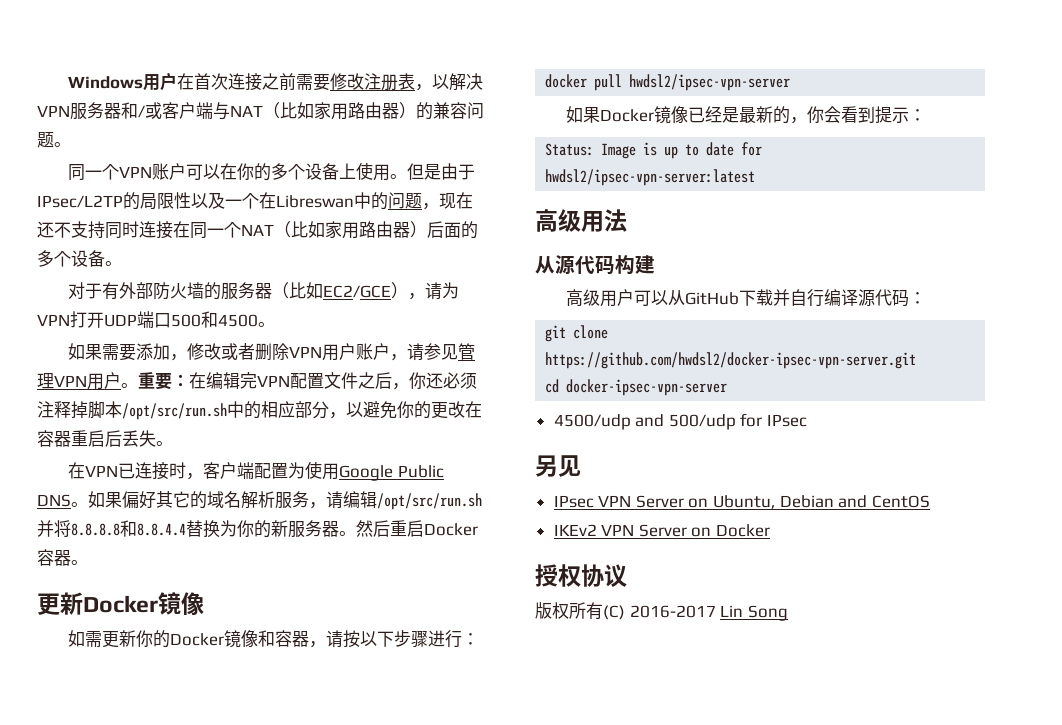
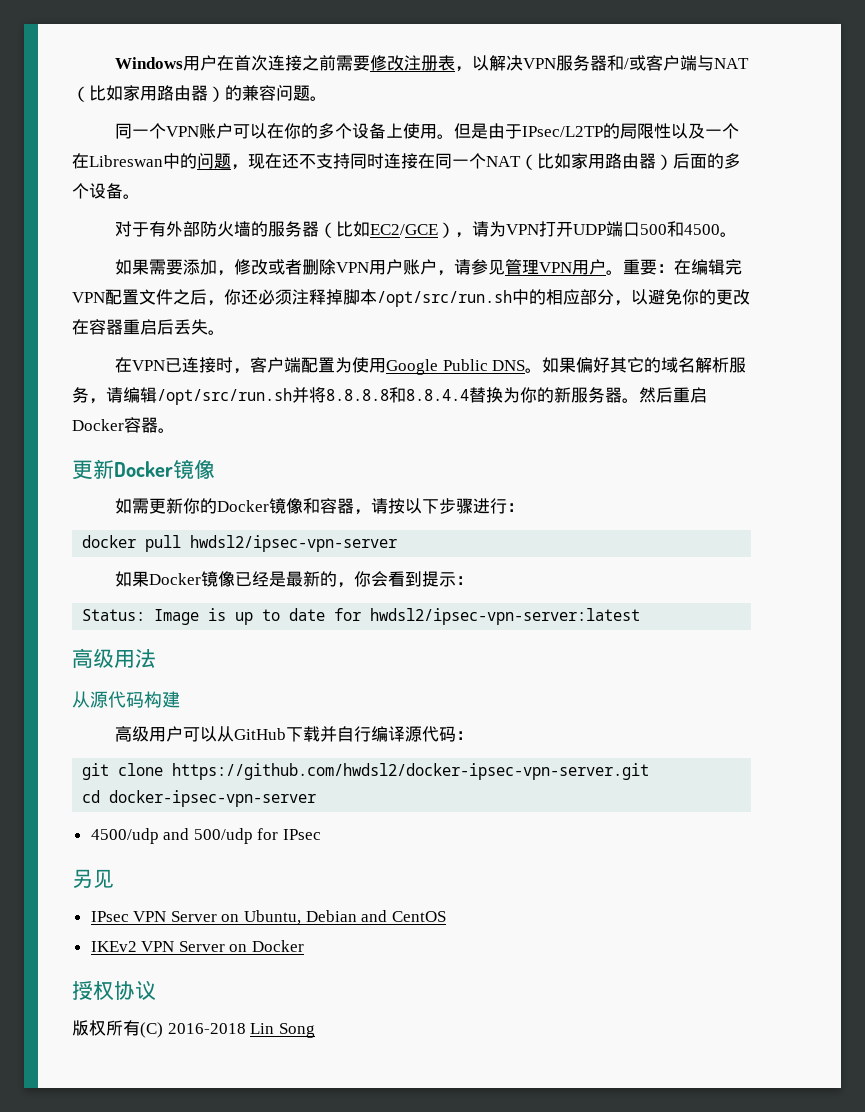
[629,605,716,618] 2016-2017 -> [167,1023,246,1034] 2016-2018

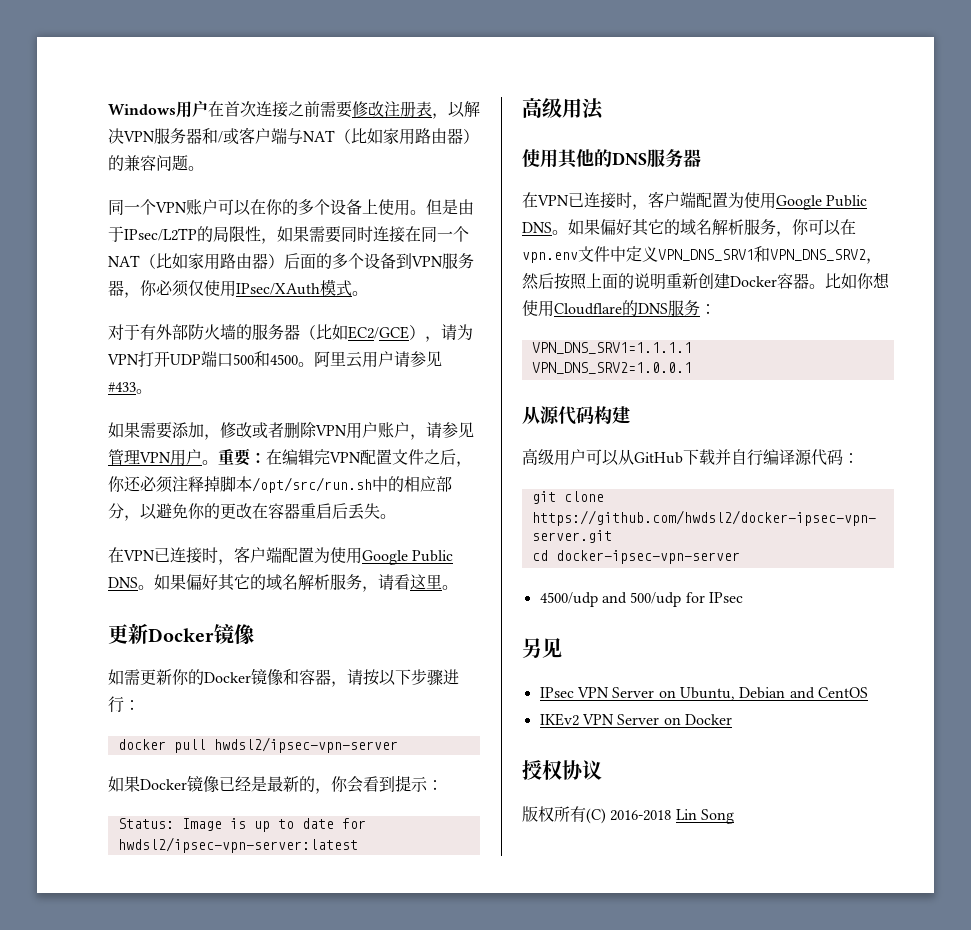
[670,123,739,139] [72,153,350,170] 以及一个在Libreswan中的问题，现在还不支持 -> [261,226,341,244] ，如果需要
(123, 191) none -> [396,253,474,269] [108,279,352,298] 到VPN服务器，你必须仅使用IPsec/XAuth模式
(737, 234) none -> [314,351,442,368] [108,382,152,394] 阿里云用户请参见#433。
[123,387,707,405] [72,417,158,433] 编辑/opt/src/run.sh并将8.8.8.8和8.8.4.4替换为你的新服务器。然后重启Docker容器 -> [394,574,442,590] 看这里
(156, 658) none -> [522,149,701,169] [522,191,868,210] [522,219,856,237] [522,246,882,264] [522,272,890,290] [522,300,716,317] [531,342,692,354] [531,362,692,374] // 使用其他的DNS服务器 // 在VPN已连接时，客户端配置为使用Google Public DNS。如果偏好其它的域名解析服务，你可以在vpn.env文件中定义VPN_DNS_SRV1和VPN_DNS_SRV2，然后按照上面的说明重新创建Docker容器。比如你想使用Cloudflare的DNS服务： // VPN_DNS_SRV1=1.1.1.1 // VPN_DNS_SRV2=1.0.0.1

